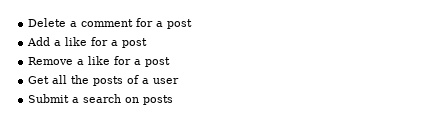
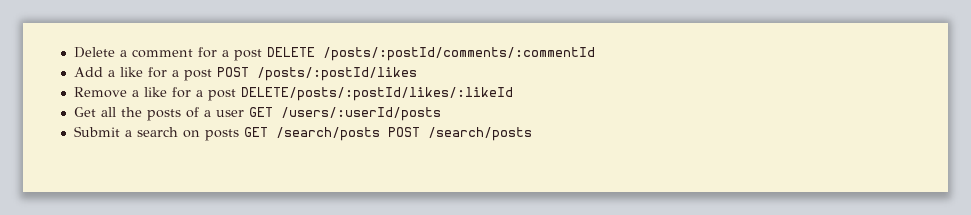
(193, 24) none -> [266,47,595,61] DELETE /posts/:postId/comments/:commentId
(148, 43) none -> [216,67,417,81] POST /posts/:postId/likes
(171, 62) none -> [240,87,513,101] DELETE/posts/:postId/likes/:likeId
(180, 81) none -> [248,107,441,121] GET /users/:userId/posts
(174, 100) none -> [243,127,532,141] GET /search/posts POST /search/posts

